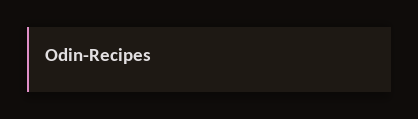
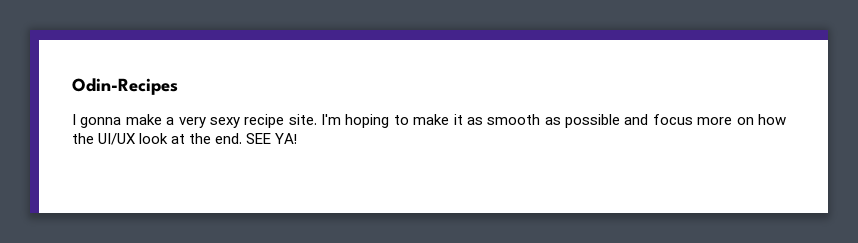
(151, 56) none -> [72,114,787,128] [72,133,298,145] // I gonna make a very sexy recipe site. I'm hoping to make it as smooth as possible and focus more on how the UI/UX look at the end. SEE YA!

